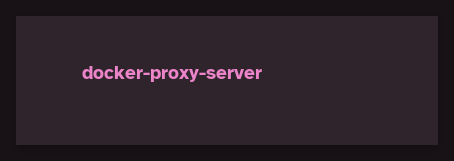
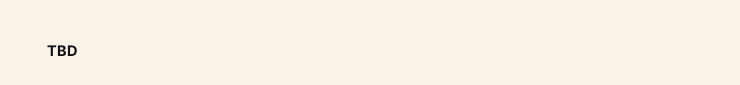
[82,66,262,82] docker-proxy-server -> [47,45,78,56] TBD

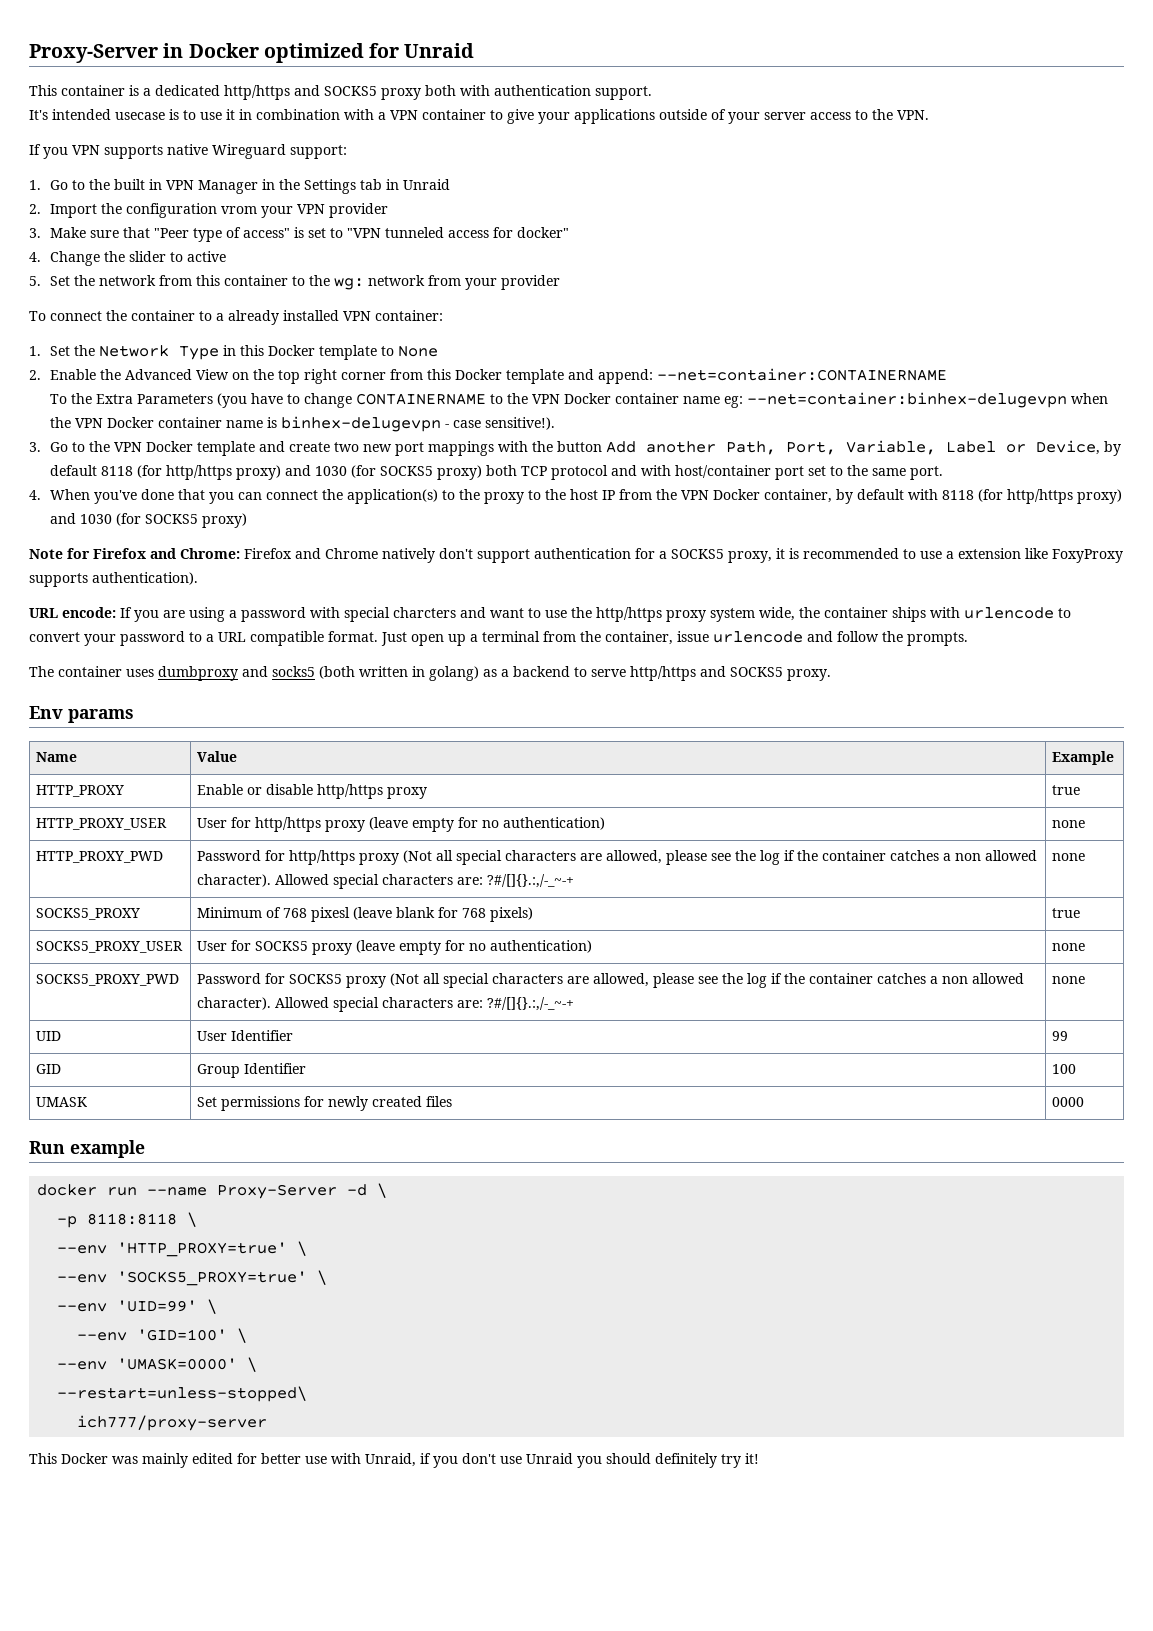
[47,45,78,56] TBD -> [29,43,475,63] [29,85,652,100] [29,109,929,124] [29,144,347,159] [29,179,451,194] [29,203,389,218] [29,227,570,242] [29,251,227,266] [29,275,561,290] [29,310,443,325] [29,345,439,360] [29,368,948,384] [50,392,1109,408] [50,416,556,432] [29,440,1122,456] [50,465,944,480] [29,489,1123,504] [50,513,248,528] [29,548,1123,563] [29,572,198,587] [29,607,1071,622] [29,631,968,646] [29,666,831,681] [29,706,134,723] [36,752,78,762] [197,751,238,762] [1052,751,1115,765] [36,785,125,797] [197,784,428,799] [1052,785,1081,795] [36,818,168,830] [197,817,606,832] [1052,820,1086,828] [36,851,164,863] [197,850,1038,865] [197,874,575,889] [1052,853,1086,861] [36,908,141,920] [197,907,534,922] [1052,908,1081,918] [36,941,184,953] [197,940,593,955] [1052,943,1086,951] [36,974,180,986] [197,973,1025,988] [197,997,575,1012] [1052,976,1086,984] [36,1031,62,1041] [197,1030,294,1041] [1052,1031,1069,1041] [36,1064,62,1074] [197,1063,307,1078] [1052,1064,1077,1074] [36,1097,88,1107] [197,1096,453,1111] [1052,1097,1085,1107] [29,1140,145,1158] [37,1183,388,1199] [57,1212,198,1228] [57,1241,308,1257] [57,1270,328,1286] [57,1299,218,1314] [77,1328,248,1343] [57,1357,258,1372] [57,1386,308,1402] [77,1415,268,1431] [29,1453,759,1468] Proxy-Server in Docker optimized for Unraid // This container is a dedicated http/https and SOCKS5 proxy both with authentication support. // It's intended usecase is to use it in combination with a VPN container to give your applications outside of your server access to the VPN. // If you VPN supports native Wireguard support: // 1. Go to the built in VPN Manager in the Settings tab in Unraid // 2. Import the configuration vrom your VPN provider // 3. Make sure that "Peer type of access" is set to "VPN tunneled access for docker" // 4. Change the slider to active // 5. Set the network from this container to the wg: network from your provider // To connect the container to a already installed VPN container: // 1. Set the Network Type in this Docker template to None // 2. Enable the Advanced View on the top right corner from this Docker template and append: --net=container:CONTAINERNAME // To the Extra Parameters (you have to change CONTAINERNAME to the VPN Docker container name eg: --net=container:binhex-delugevpn when the VPN Docker container name is binhex-delugevpn - case sensitive!). // 3. Go to the VPN Docker template and create two new port mappings with the button Add another Path, Port, Variable, Label or Device, by default 8118 (for http/https proxy) and 1030 (for SOCKS5 proxy) both TCP protocol and with host/container port set to the same port. // 4. When you've done that you can connect the application(s) to the proxy to the host IP from the VPN Docker container, by default with 8118 (for http/https proxy) and 1030 (for SOCKS5 proxy) // Note for Firefox and Chrome: Firefox and Chrome natively don't support authentication for a SOCKS5 proxy, it is recommended to use a extension like FoxyProxy supports authentication). // URL encode: If you are using a password with special charcters and want to use the http/https proxy system wide, the container ships with urlencode to convert your password to a URL compatible format. Just open up a terminal from the container, issue urlencode and follow the prompts. // The container uses dumbproxy and socks5 (both written in golang) as a backend to serve http/https and SOCKS5 proxy. // Env params // Name | Value | Example // HTTP_PROXY | Enable or disable http/https proxy | true // HTTP_PROXY_USER | User for http/https proxy (leave empty for no authentication) | none // HTTP_PROXY_PWD | Password for http/https proxy (Not all special characters are allowed, please see the log if the container catches a non allowed character). Allowed special characters are: ?#/[]{}.:,/-_~-+ | none // SOCKS5_PROXY | Minimum of 768 pixesl (leave blank for 768 pixels) | true // SOCKS5_PROXY_USER | User for SOCKS5 proxy (leave empty for no authentication) | none // SOCKS5_PROXY_PWD | Password for SOCKS5 proxy (Not all special characters are allowed, please see the log if the container catches a non allowed character). Allowed special characters are: ?#/[]{}.:,/-_~-+ | none // UID | User Identifier | 99 // GID | Group Identifier | 100 // UMASK | Set permissions for newly created files | 0000 // Run example // docker run --name Proxy-Server -d \ // -p 8118:8118 \ // --env 'HTTP_PROXY=true' \ // --env 'SOCKS5_PROXY=true' \ // --env 'UID=99' \ // --env 'GID=100' \ // --env 'UMASK=0000' \ // --restart=unless-stopped\ // ich777/proxy-server // This Docker was mainly edited for better use with Unraid, if you don't use Unraid you should definitely try it!

